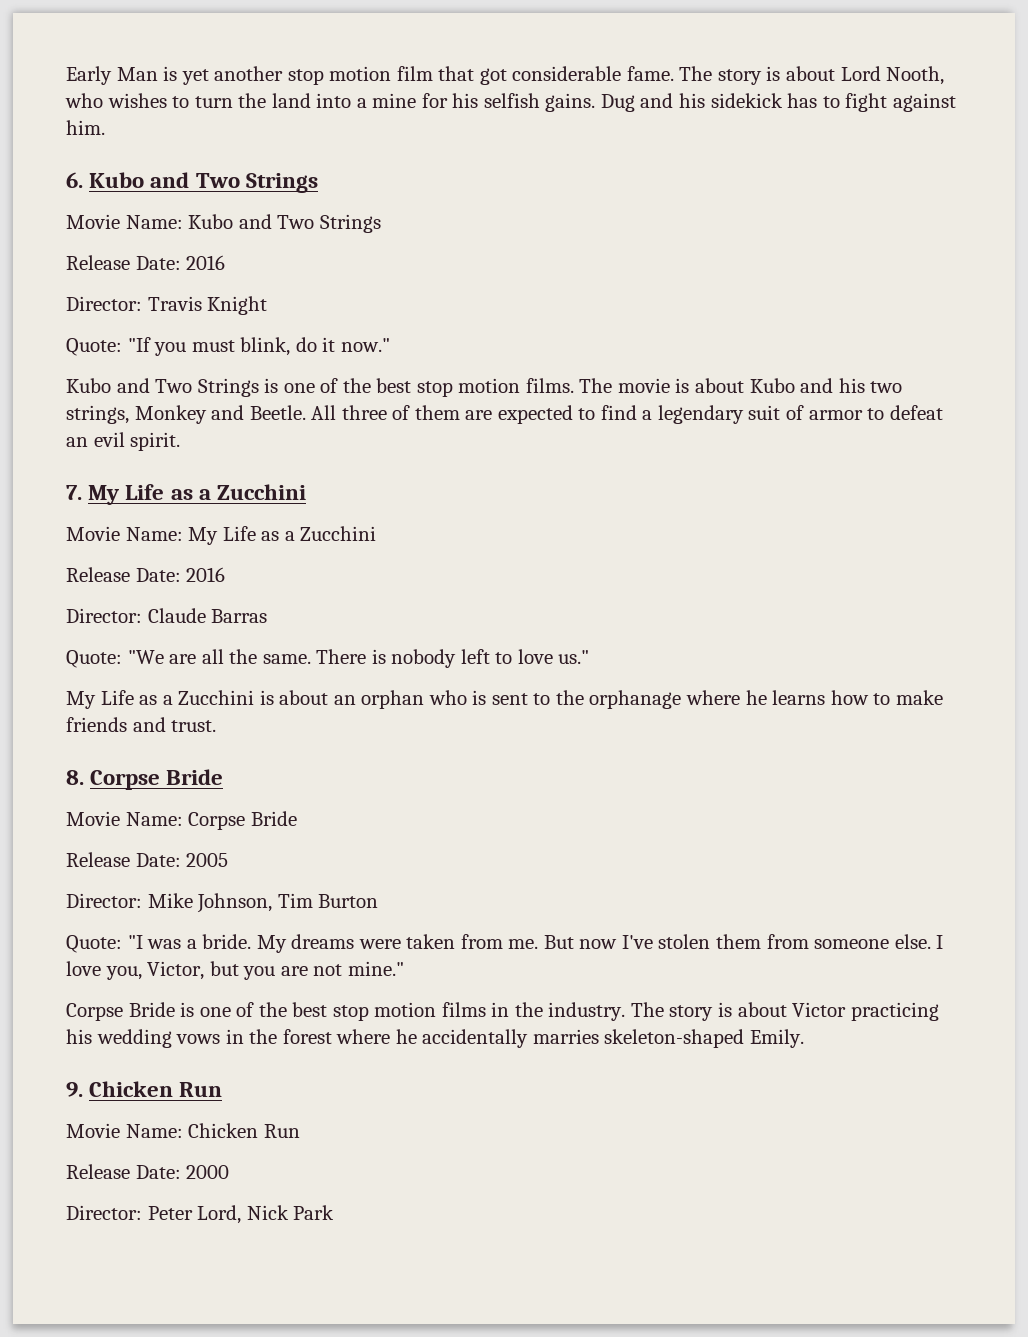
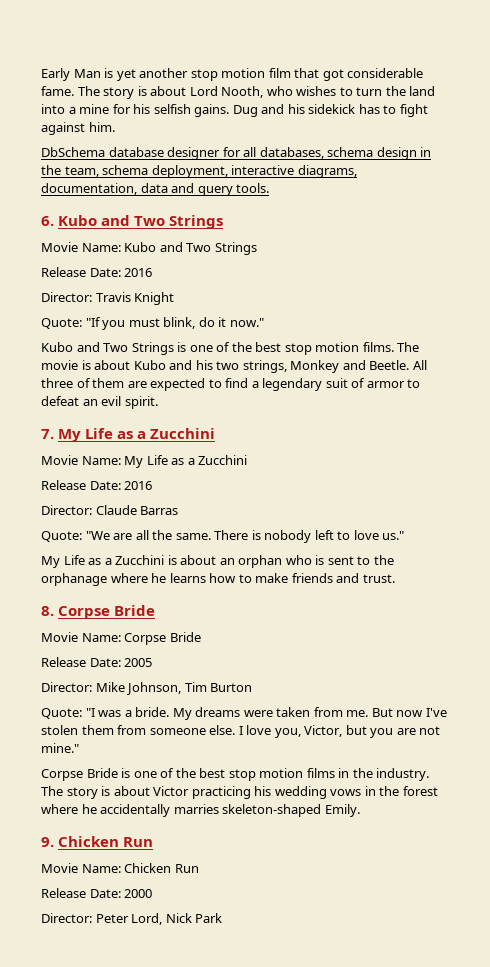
(105, 127) none -> [41,147,432,160] [41,165,357,178] [41,183,270,196] // DbSchema database designer for all databases, schema design in the team, schema deployment, interactive diagrams, documentation, data and query tools.

